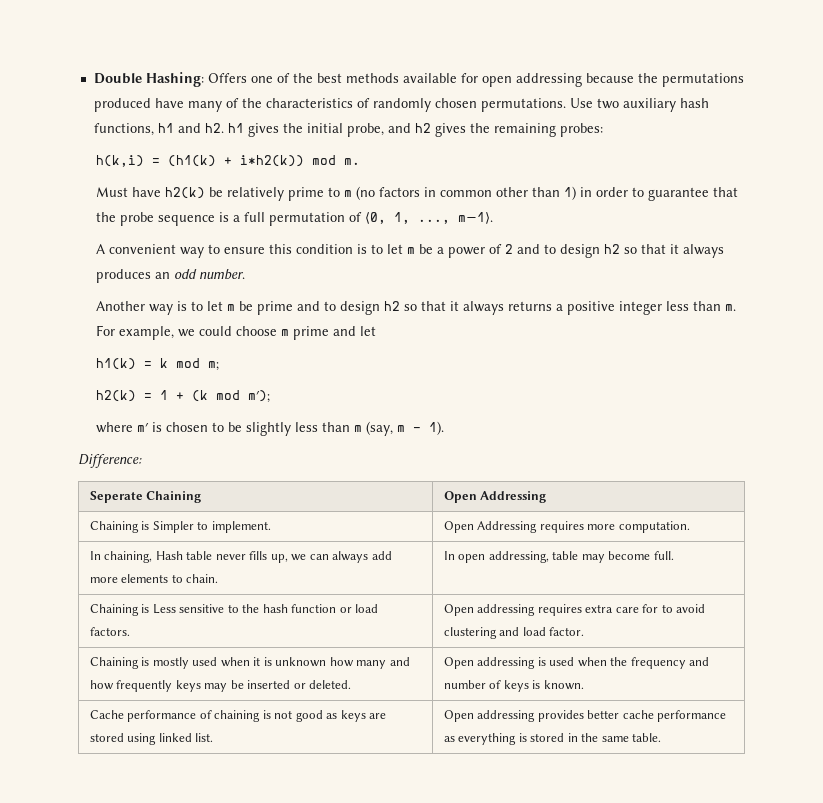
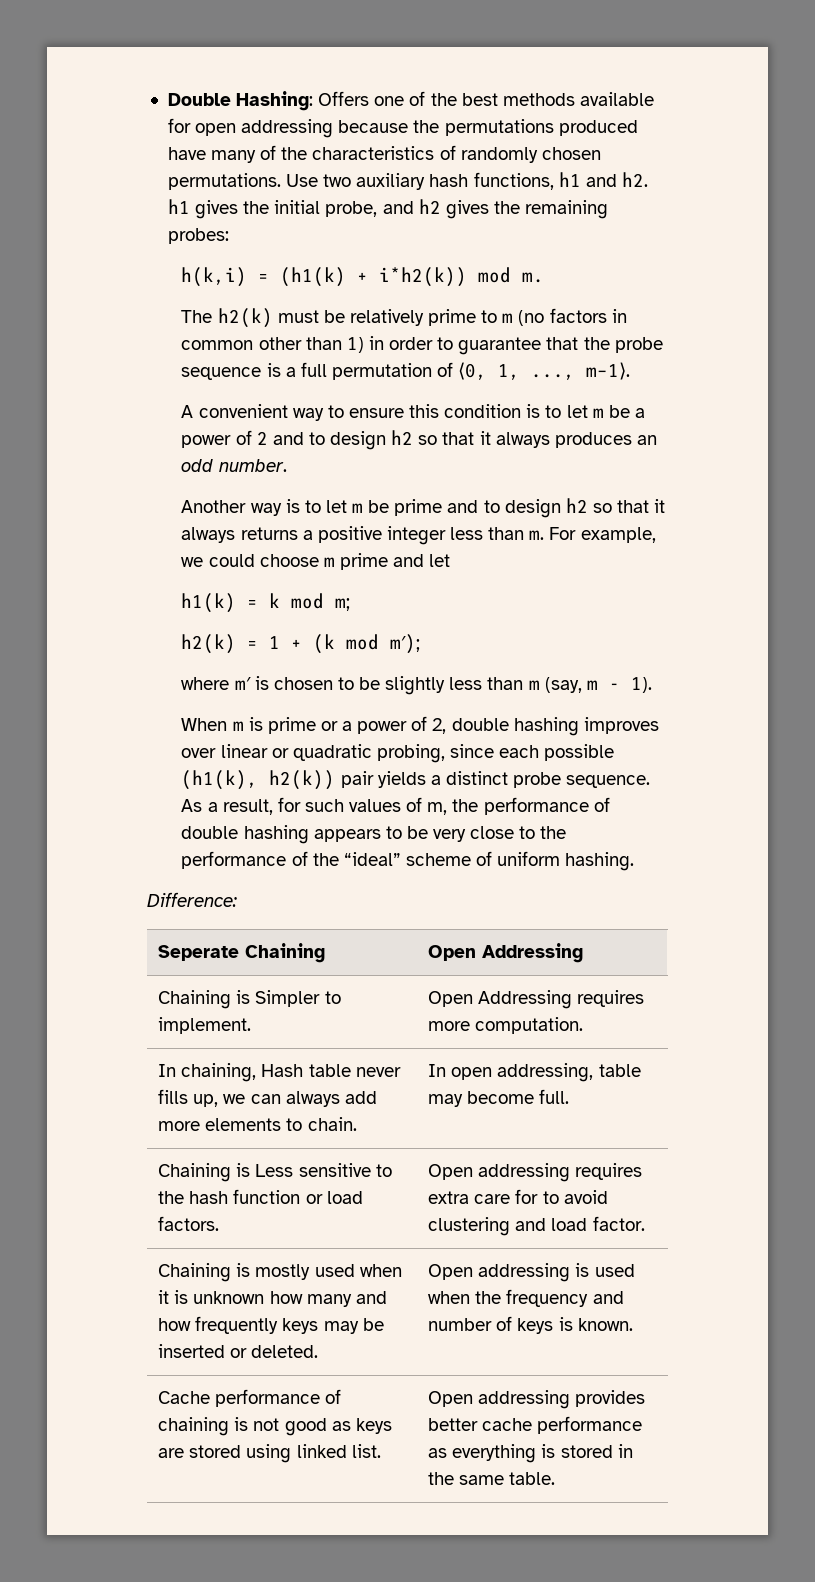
[96,187,206,199] Must have h2(k) -> [181,308,319,328] The h2(k) must
(445, 428) none -> [181,716,659,736] [181,744,615,763] [181,770,651,790] [181,797,610,815] [181,825,567,844] [181,851,635,871] // When m is prime or a power of 2, double hashing improves over linear or quadratic probing, since each possible (h1(k), h2(k)) pair yields a distinct probe sequence. As a result, for such values of m, the performance of double hashing appears to be very close to the performance of the “ideal” scheme of uniform hashing.

